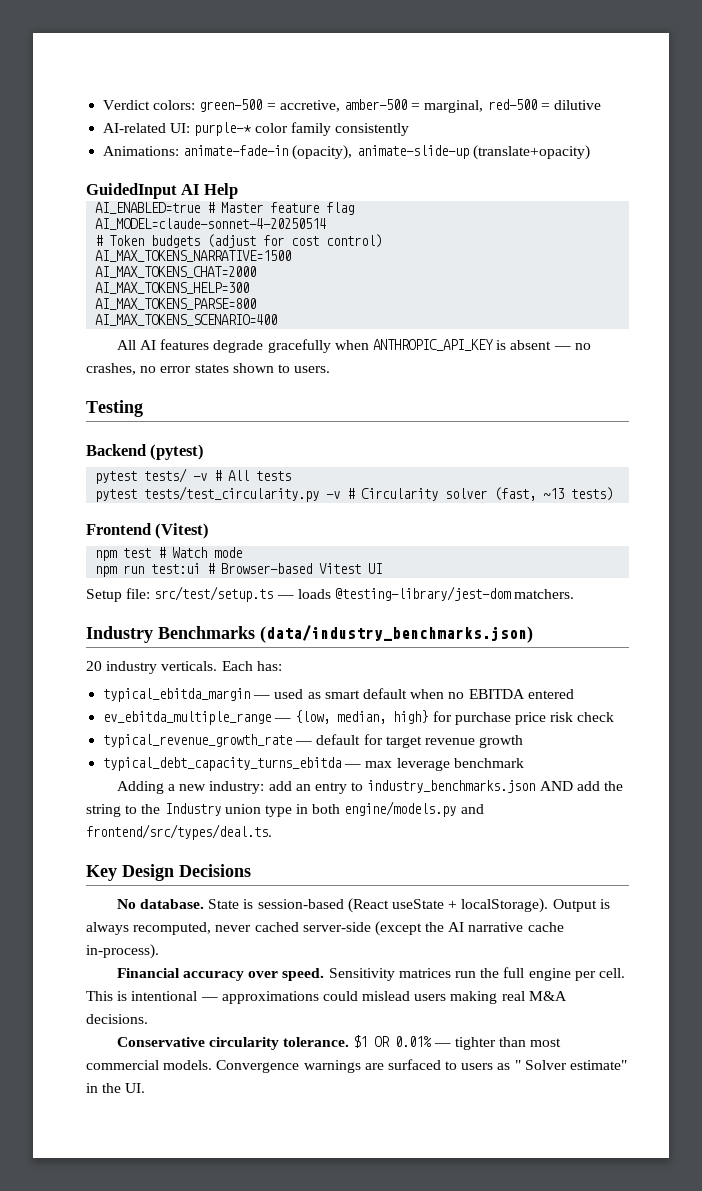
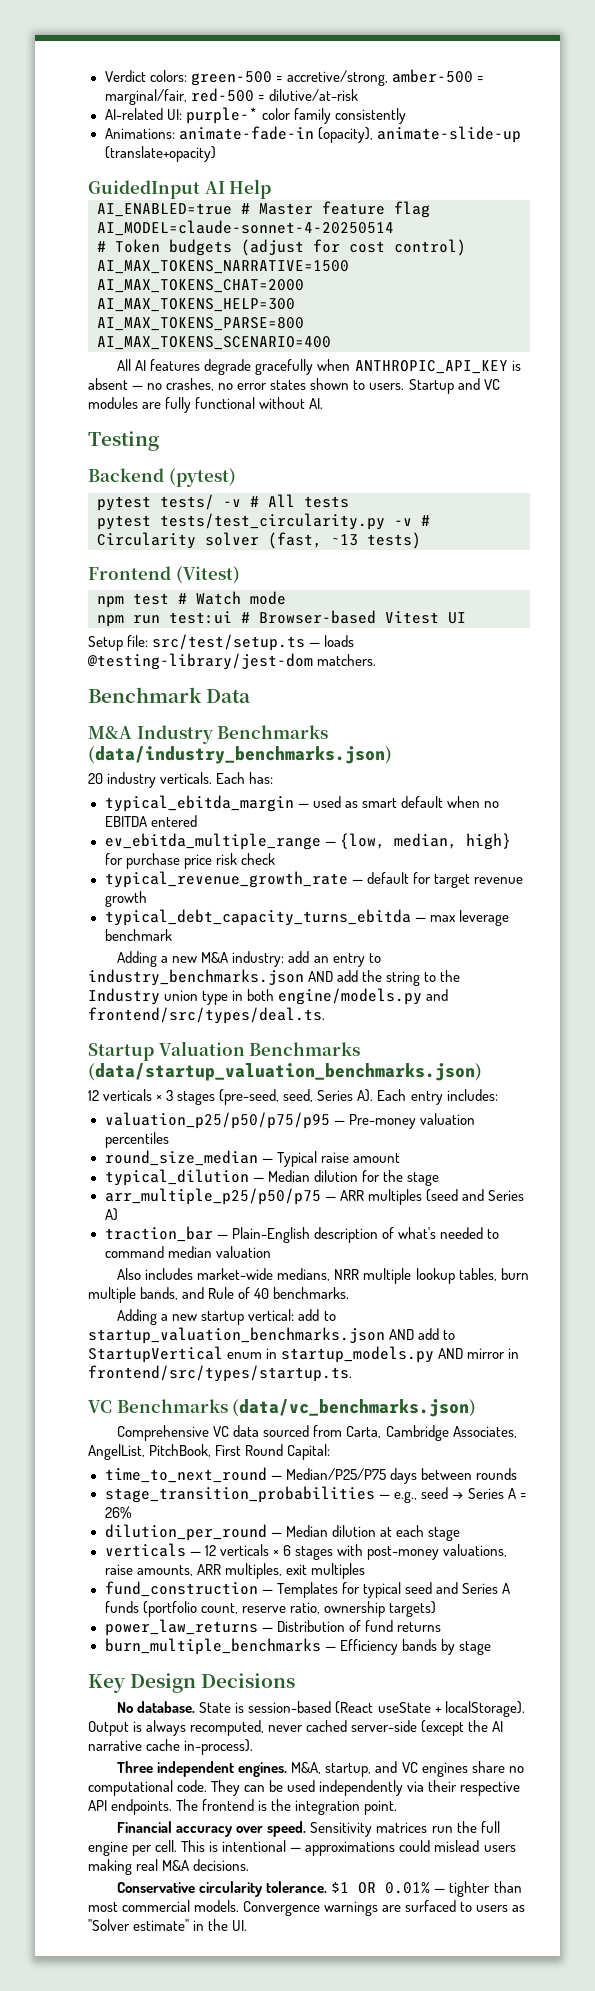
[279,100,340,112] accretive, -> [286,70,388,86] accretive/strong,
[424,100,484,113] marginal, -> [104,89,187,105] marginal/fair,
[553,100,601,110] dilutive -> [268,89,358,101] dilutive/at-risk
(331, 369) none -> [408,378,500,394] [88,397,324,413] Startup and VC modules are fully functional without AI.
(575, 594) none -> [88,687,252,703] [88,726,132,739] Benchmark Data // M&A
(207, 787) none -> [201,951,229,963] M&A
(272, 832) none -> [88,1041,361,1061] [88,1063,482,1081] [88,1089,498,1105] [104,1112,475,1129] [104,1132,169,1148] [104,1150,400,1167] [104,1169,439,1186] [104,1188,524,1205] [104,1208,118,1221] [104,1226,499,1243] [104,1246,271,1258] [117,1268,529,1284] [88,1287,350,1303] [117,1309,336,1325] [88,1327,456,1344] [88,1346,520,1363] [88,1365,352,1382] [88,1399,477,1417] [117,1425,517,1441] [88,1444,331,1460] [104,1467,517,1484] [104,1486,527,1503] [104,1506,131,1519] [104,1524,460,1541] [104,1543,507,1560] [104,1563,365,1579] [104,1581,510,1598] [104,1601,436,1617] [104,1619,441,1636] [104,1638,491,1655] // Startup Valuation Benchmarks (data/startup_valuation_benchmarks.json) // 12 verticals × 3 stages (pre-seed, seed, Series A). Each entry includes: // valuation_p25/p50/p75/p95 — Pre-money valuation percentiles // round_size_median — Typical raise amount // typical_dilution — Median dilution for the stage // arr_multiple_p25/p50/p75 — ARR multiples (seed and Series A) // traction_bar — Plain-English description of what's needed to command median valuation // Also includes market-wide medians, NRR multiple lookup tables, burn multiple bands, and Rule of 40 benchmarks. // Adding a new startup vertical: add to startup_valuation_benchmarks.json AND add to StartupVertical enum in startup_models.py AND mirror in frontend/src/types/startup.ts. // VC Benchmarks (data/vc_benchmarks.json) // Comprehensive VC data sourced from Carta, Cambridge Associates, AngelList, PitchBook, First Round Capital: // time_to_next_round — Median/P25/P75 days between rounds // stage_transition_probabilities — e.g., seed → Series A = 26% // dilution_per_round — Median dilution at each stage // verticals — 12 verticals × 6 stages with post-money valuations, raise amounts, ARR multiples, exit multiples // fund_construction — Templates for typical seed and Series A funds (portfolio count, reserve ratio, ownership targets) // power_law_returns — Distribution of fund returns // burn_multiple_benchmarks — Efficiency bands by stage
(159, 951) none -> [117,1761,524,1777] [88,1780,521,1796] [88,1799,398,1815] // Three independent engines. M&A, startup, and VC engines share no computational code. They can be used independently via their respective API endpoints. The frontend is the integration point.
[514,1060,567,1070] " Solver -> [88,1919,130,1931] "Solver

